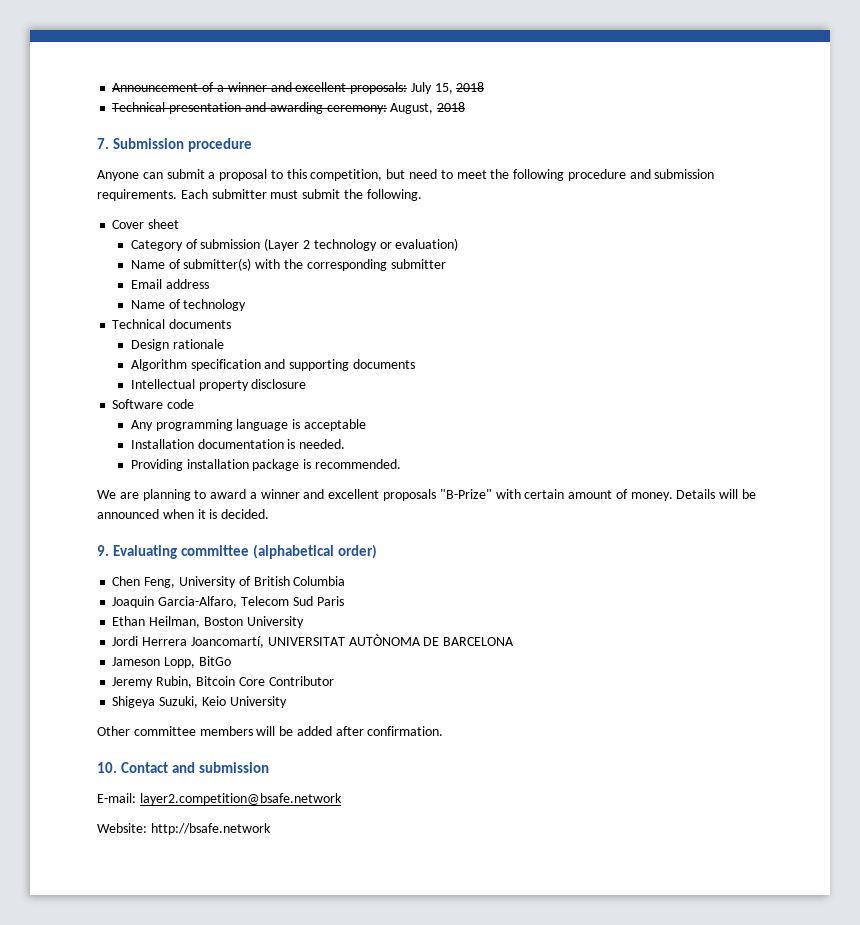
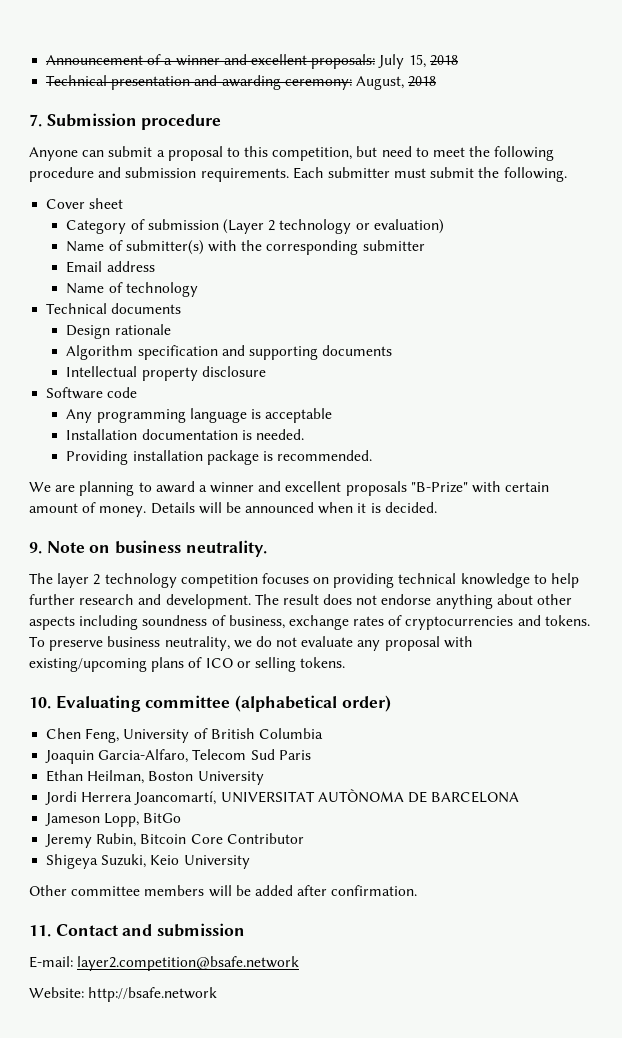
(109, 550) none -> [46,540,267,557] [29,573,580,588] [29,594,573,609] [29,615,590,630] [29,636,473,651] [29,657,346,672] [29,697,51,709] Note on business neutrality. // The layer 2 technology competition focuses on providing technical knowledge to help further research and development. The result does not endorse anything about other aspects including soundness of business, exchange rates of cryptocurrencies and tokens. To preserve business neutrality, we do not evaluate any proposal with existing/upcoming plans of ICO or selling tokens. // 10.
[97,762,117,773] 10. -> [29,925,51,937] 11.

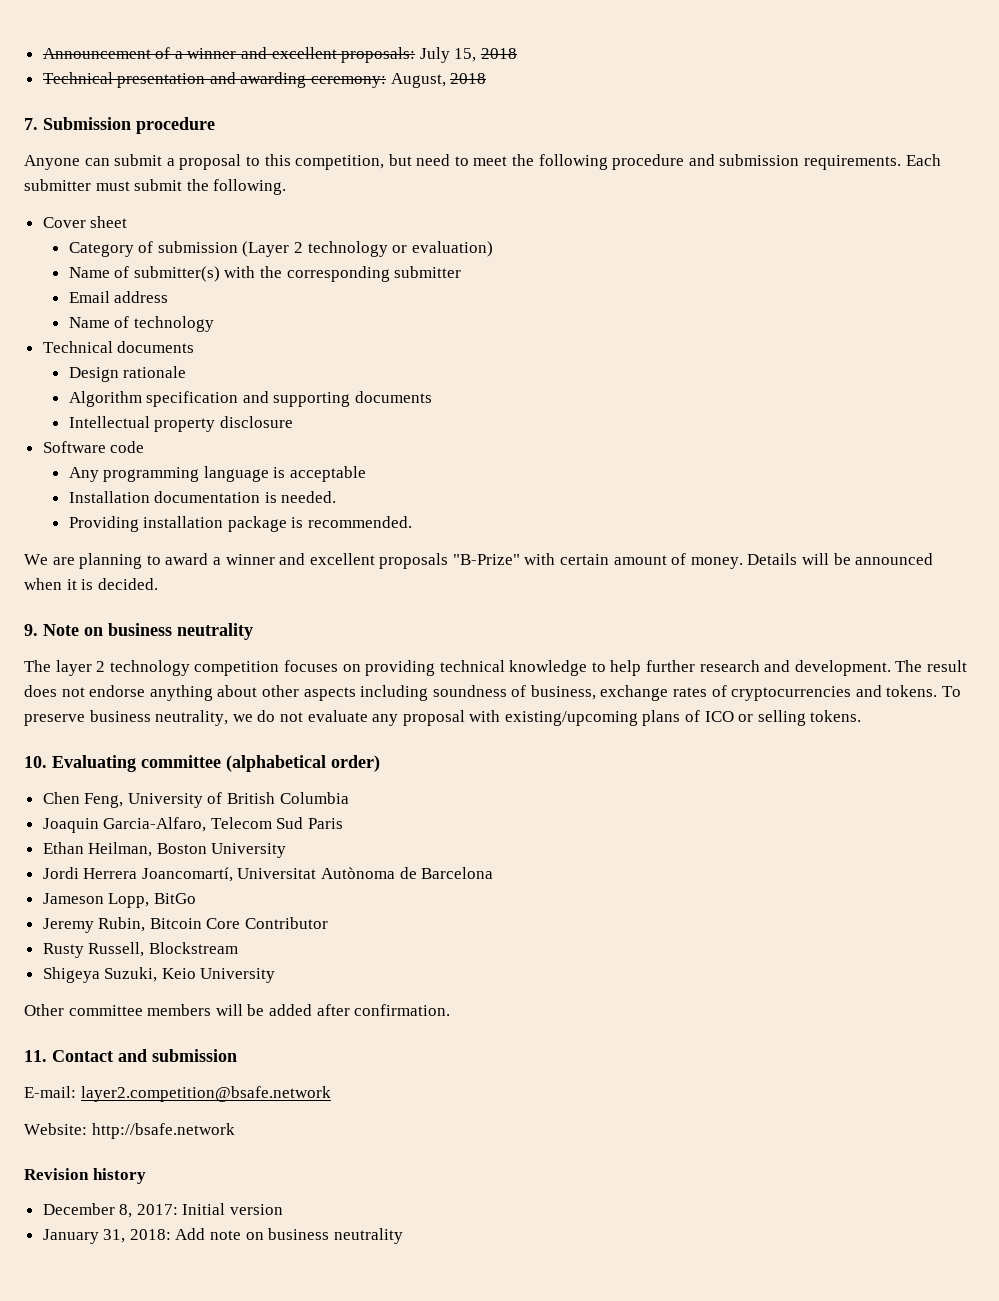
[185,540,267,557] neutrality. -> [177,623,253,640] neutrality
[220,789,520,803] UNIVERSITAT AUTÒNOMA DE BARCELONA -> [237,867,494,879] Universitat Autònoma de Barcelona
(304, 838) none -> [42,942,238,958] // Rusty Russell, Blockstream
(218, 994) none -> [24,1168,146,1184] [42,1203,284,1218] [42,1228,403,1244] // Revision history // December 8, 2017: Initial version // January 31, 2018: Add note on business neutrality

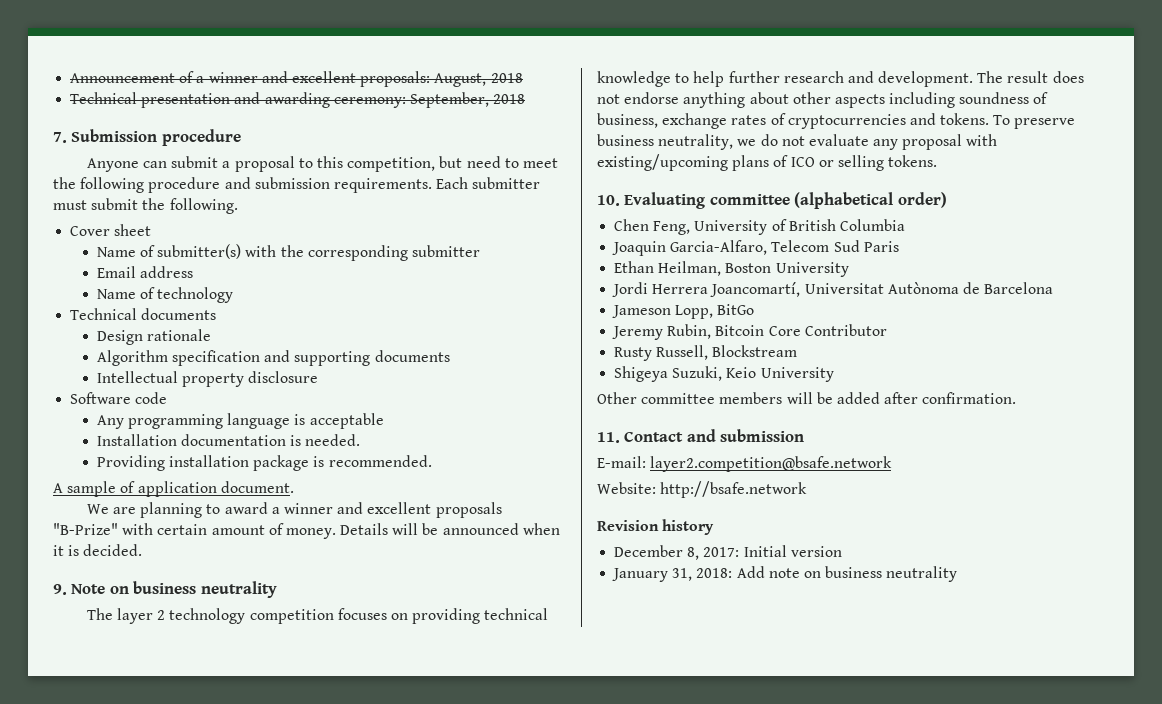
[419,47,477,63] July 15, -> [434,73,487,87] August,
[390,73,446,88] August, -> [409,92,489,108] September,
[68,241,493,257] // Category of submission (Layer 2 technology or evaluation) -> (152, 230) none
(412, 522) none -> [53,481,294,497] // A sample of application document.

